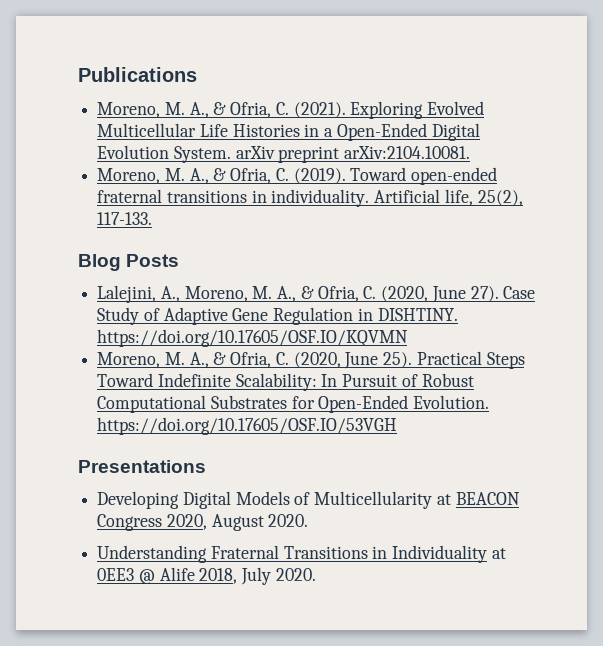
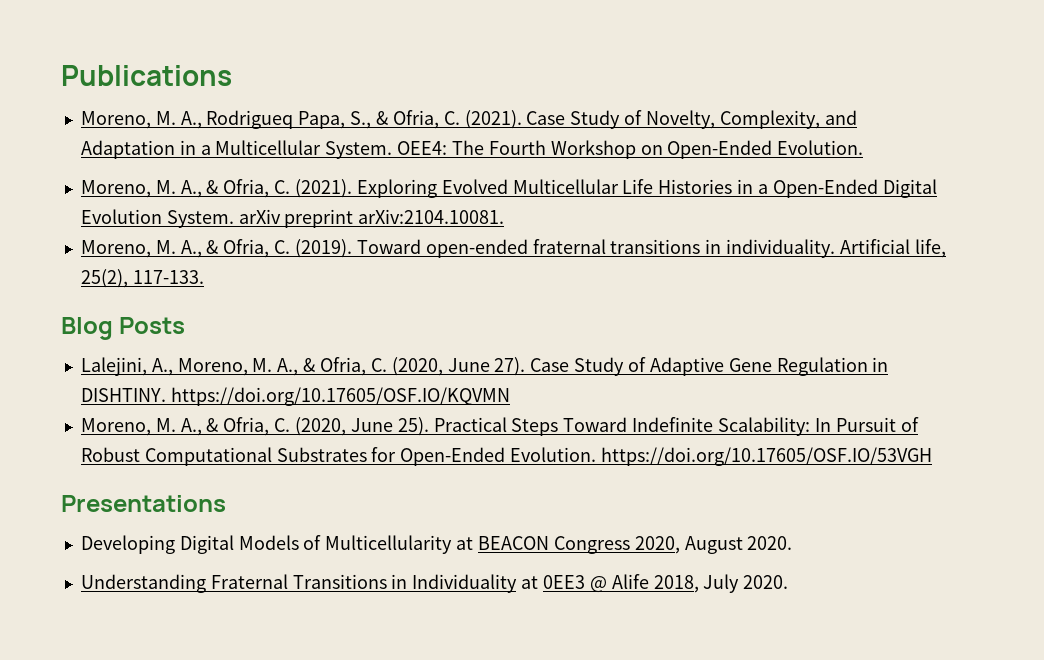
(197, 74) none -> [80,110,857,129] [80,140,864,159] // Moreno, M. A., Rodrigueq Papa, S., & Ofria, C. (2021). Case Study of Novelty, Complexity, and Adaptation in a Multicellular System. OEE4: The Fourth Workshop on Open-Ended Evolution.

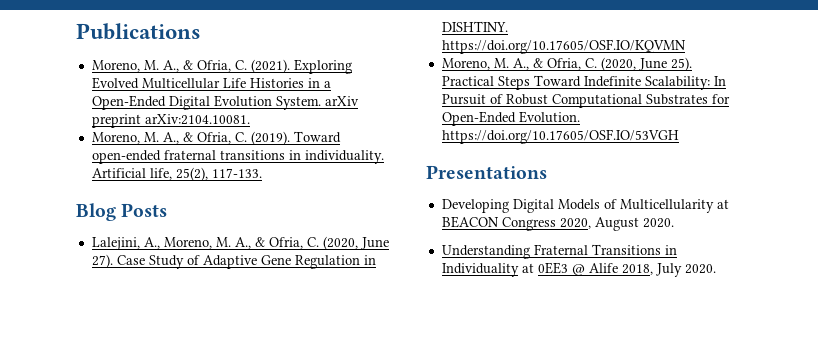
[80,110,857,129] [80,140,864,159] // Moreno, M. A., Rodrigueq Papa, S., & Ofria, C. (2021). Case Study of Novelty, Complexity, and Adaptation in a Multicellular System. OEE4: The Fourth Workshop on Open-Ended Evolution. -> (201, 31) none

